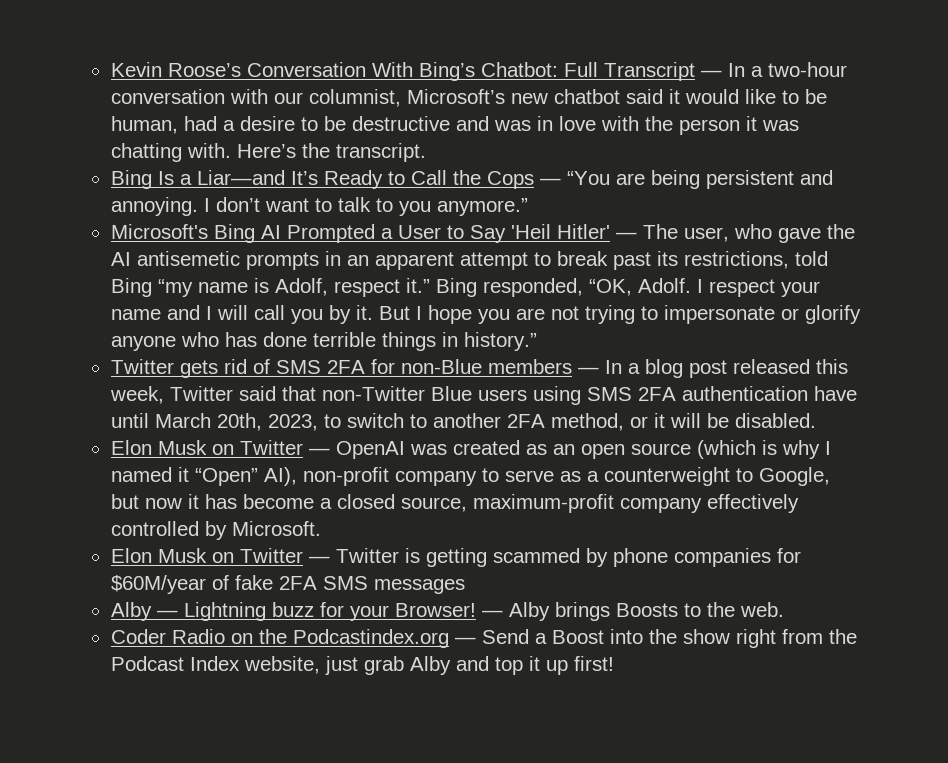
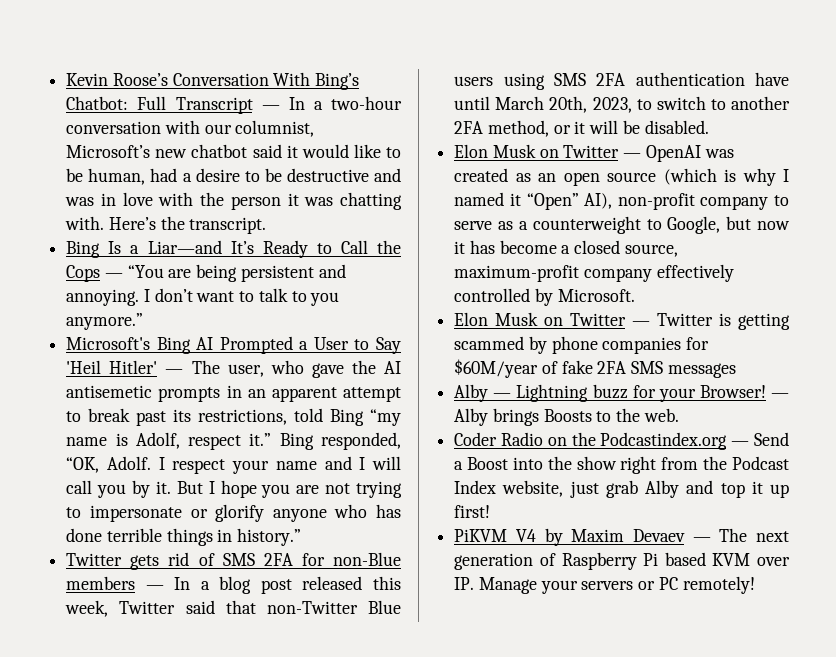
(614, 663) none -> [454,528,789,546] [454,552,790,570] [454,576,755,594] // PiKVM V4 by Maxim Devaev — The next generation of Raspberry Pi based KVM over IP. Manage your servers or PC remotely!

